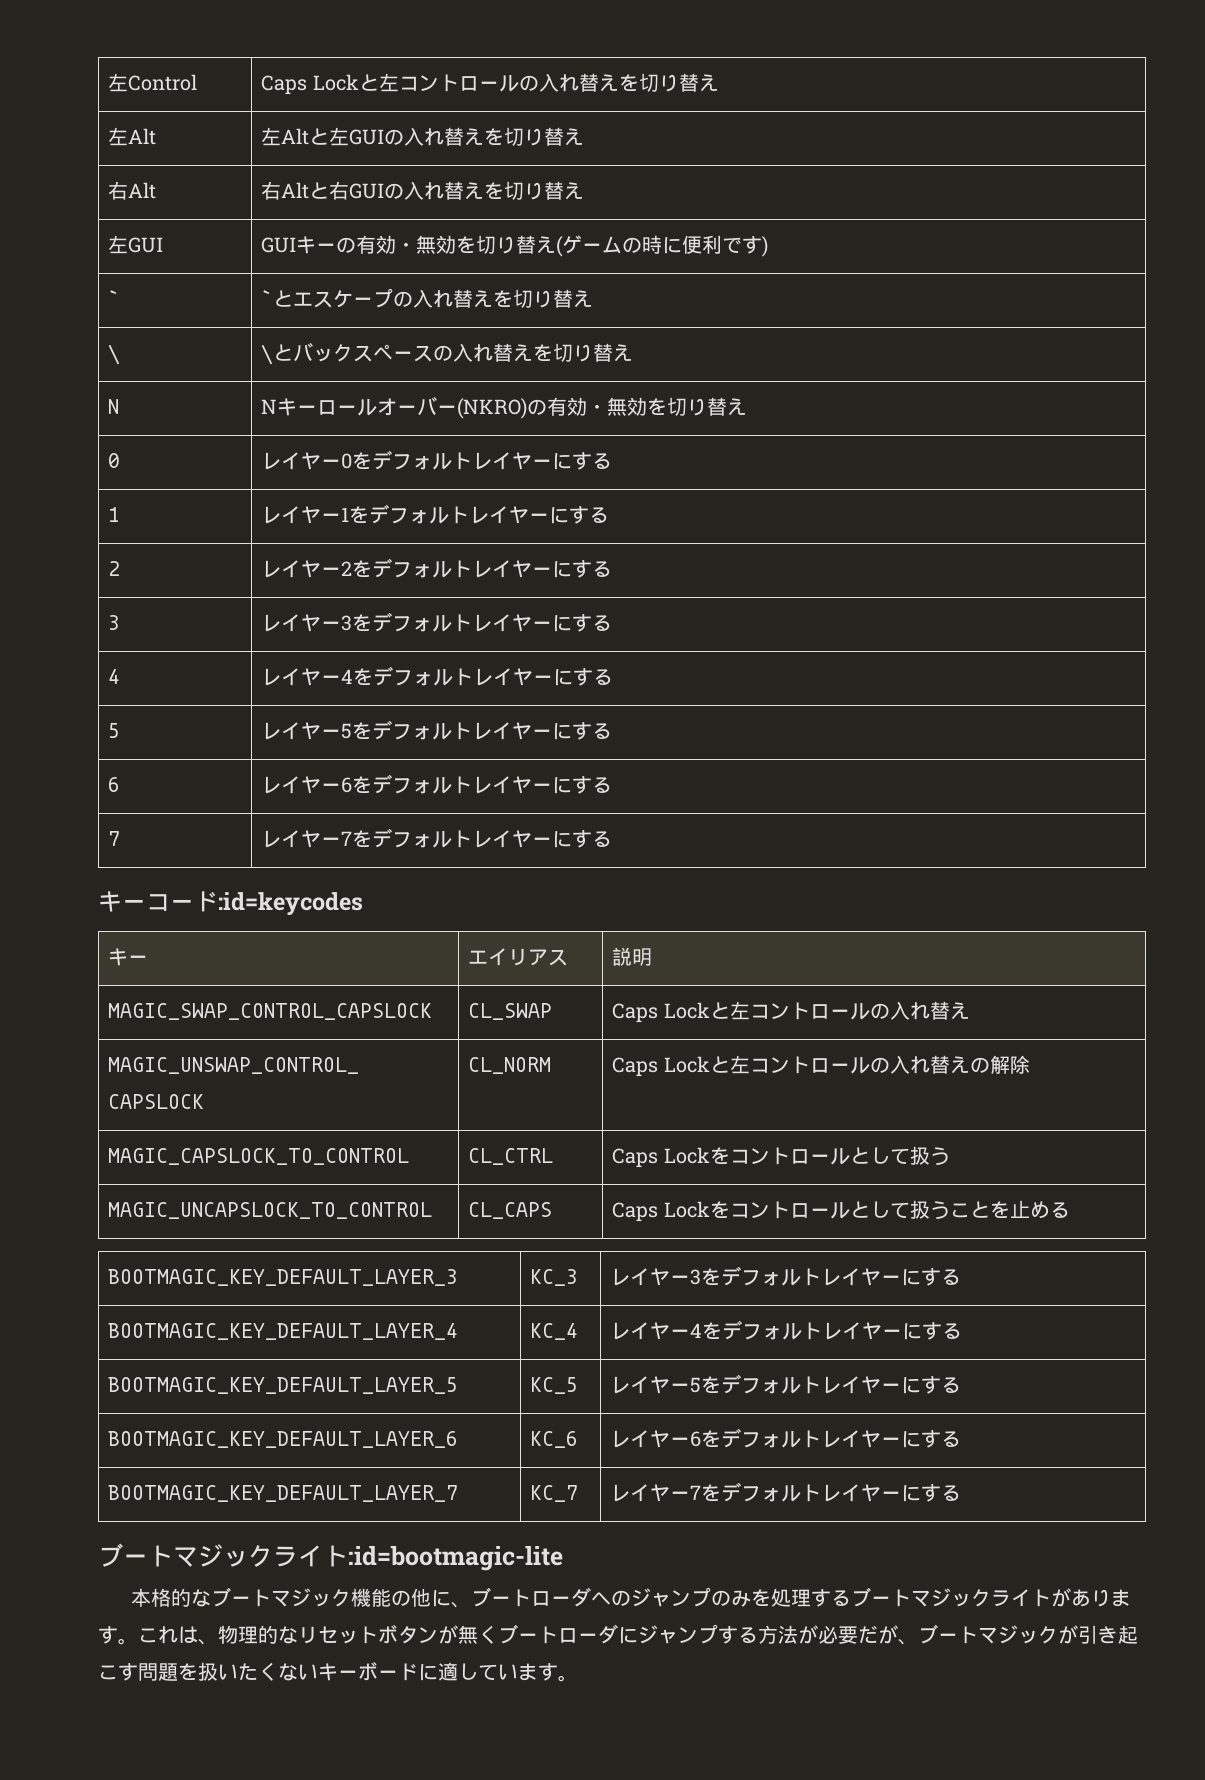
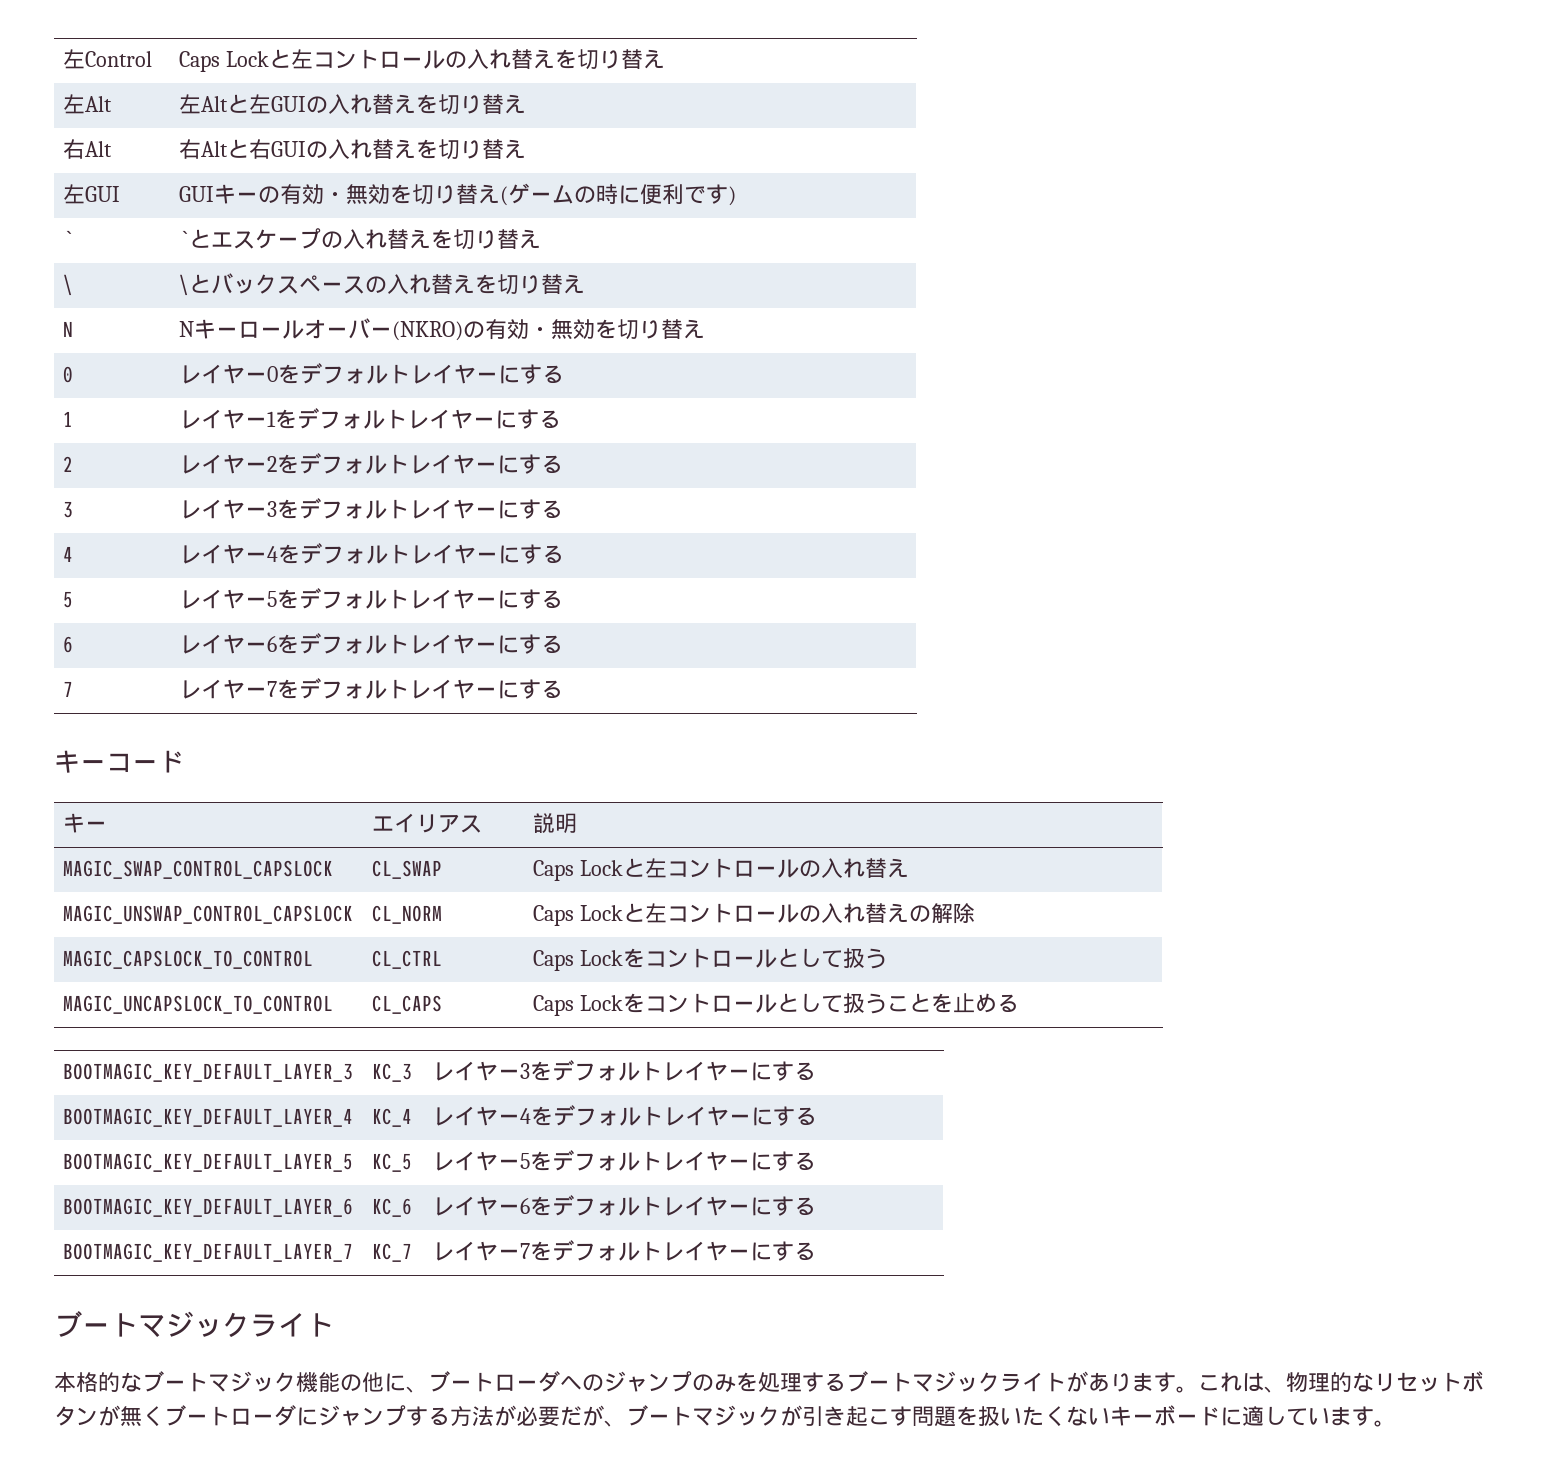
[218,892,363,916] :id=keycodes -> (184, 761) none
[348,1545,563,1571] :id=bootmagic-lite -> (334, 1325) none

